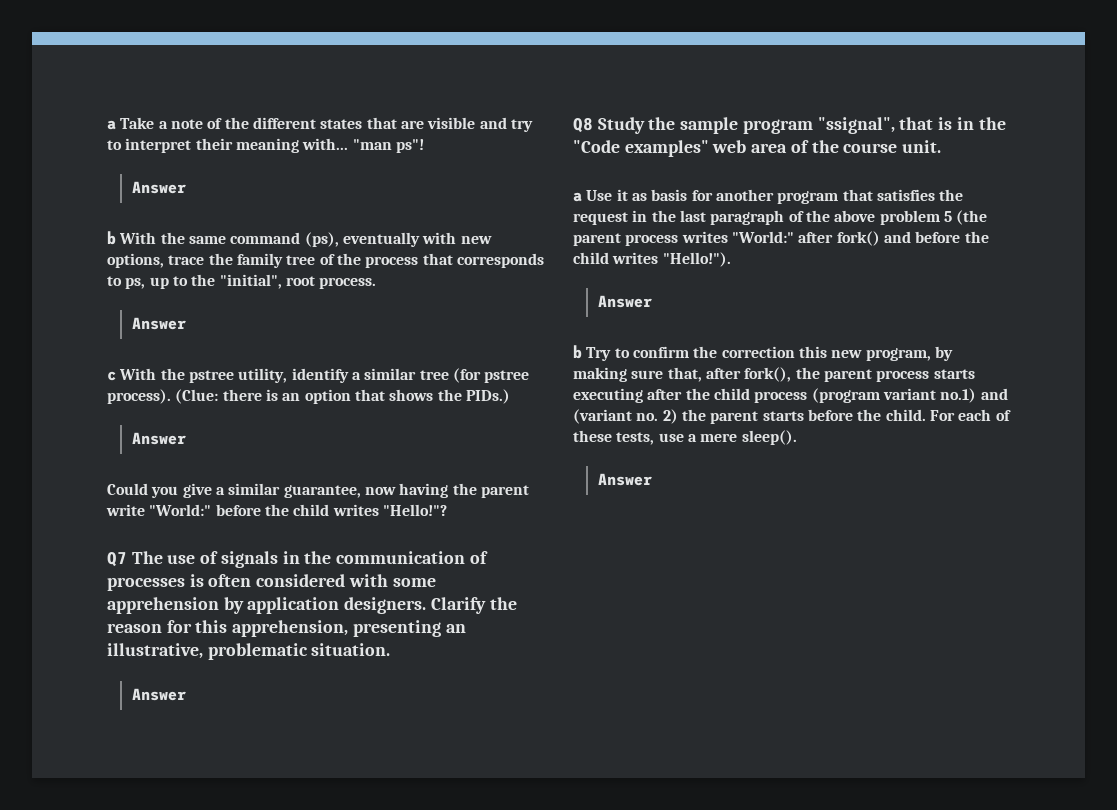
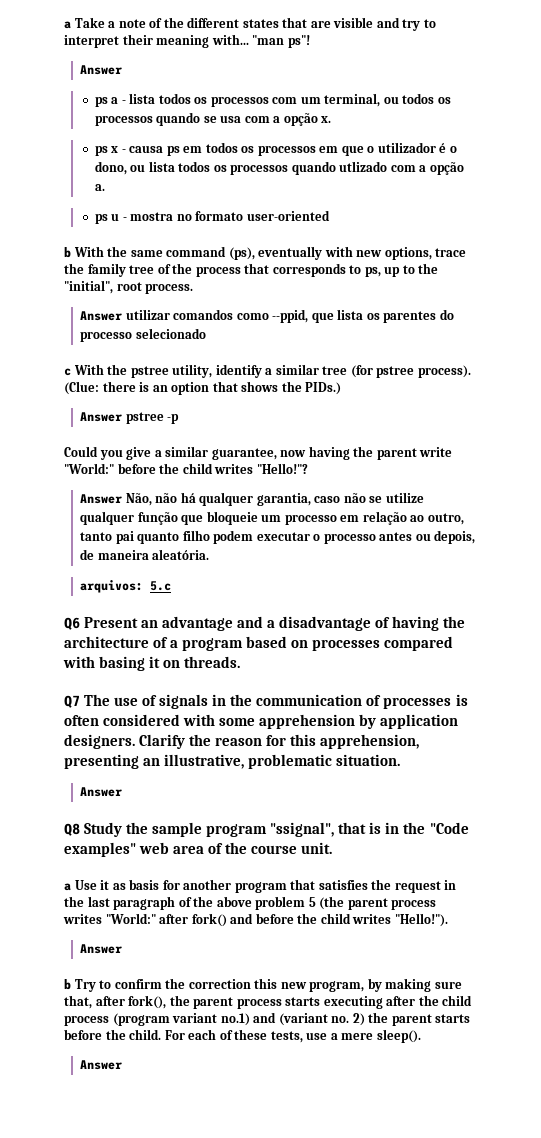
(186, 187) none -> [94,93,451,107] [94,112,332,126] [94,142,457,156] [94,161,464,175] [94,184,105,191] [94,210,330,224] // ps a - lista todos os processos com um terminal, ou todos os processos quando se usa com a opção x. // ps x - causa ps em todos os processos em que o utilizador é o dono, ou lista todos os processos quando utlizado com a opção a. // ps u - mostra no formato user-oriented
(186, 323) none -> [125,309,454,323] [80,328,206,342] utilizar comandos como --ppid, que lista os parentes do processo selecionado
(186, 438) none -> [125,412,180,424] pstree -p
(447, 510) none -> [80,492,424,506] [80,511,464,525] [80,530,476,544] [80,549,210,560] [80,580,172,593] [64,616,466,631] [64,636,454,651] [63,656,241,671] // Answer Não, não há qualquer garantia, caso não se utilize qualquer função que bloqueie um processo em relação ao outro, tanto pai quanto filho podem executar o processo antes ou depois, de maneira aleatória. // arquivos: 5.c // Q6 Present an advantage and a disadvantage of having the architecture of a program based on processes compared with basing it on threads.

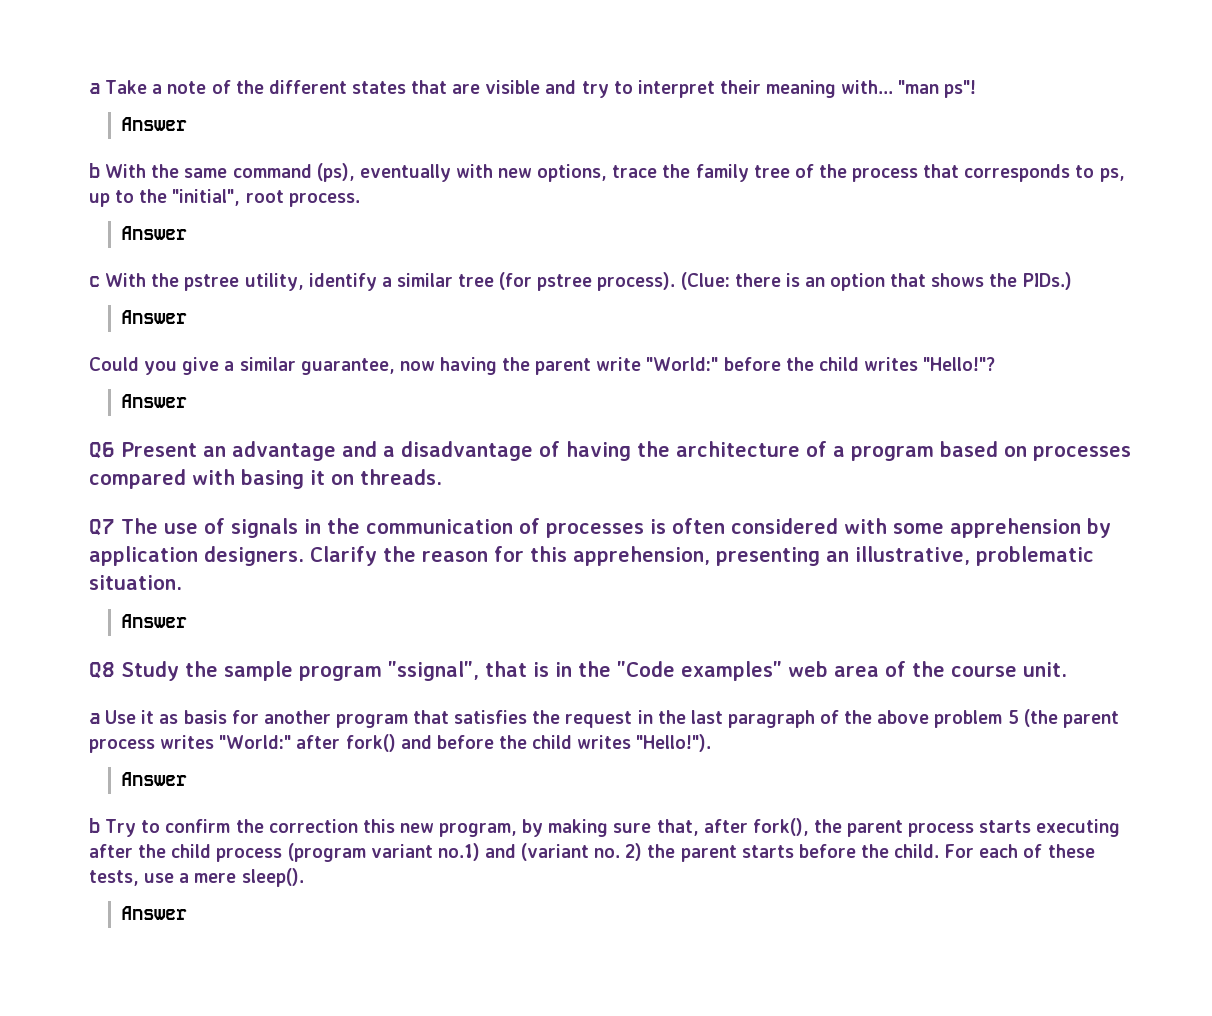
[94,93,451,107] [94,112,332,126] [94,142,457,156] [94,161,464,175] [94,184,105,191] [94,210,330,224] // ps a - lista todos os processos com um terminal, ou todos os processos quando se usa com a opção x. // ps x - causa ps em todos os processos em que o utilizador é o dono, ou lista todos os processos quando utlizado com a opção a. // ps u - mostra no formato user-oriented -> (188, 124) none
[125,309,454,323] [80,328,206,342] utilizar comandos como --ppid, que lista os parentes do processo selecionado -> (188, 233) none
[125,412,180,424] pstree -p -> (188, 317) none
[125,492,424,506] [80,511,464,525] [80,530,476,544] [80,549,210,560] [80,580,172,593] Não, não há qualquer garantia, caso não se utilize qualquer função que bloqueie um processo em relação ao outro, tanto pai quanto filho podem executar o processo antes ou depois, de maneira aleatória. // arquivos: 5.c -> (188, 401) none

